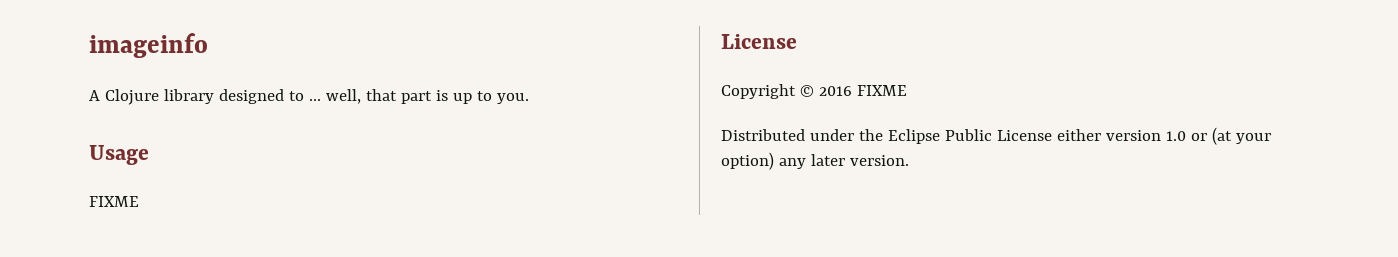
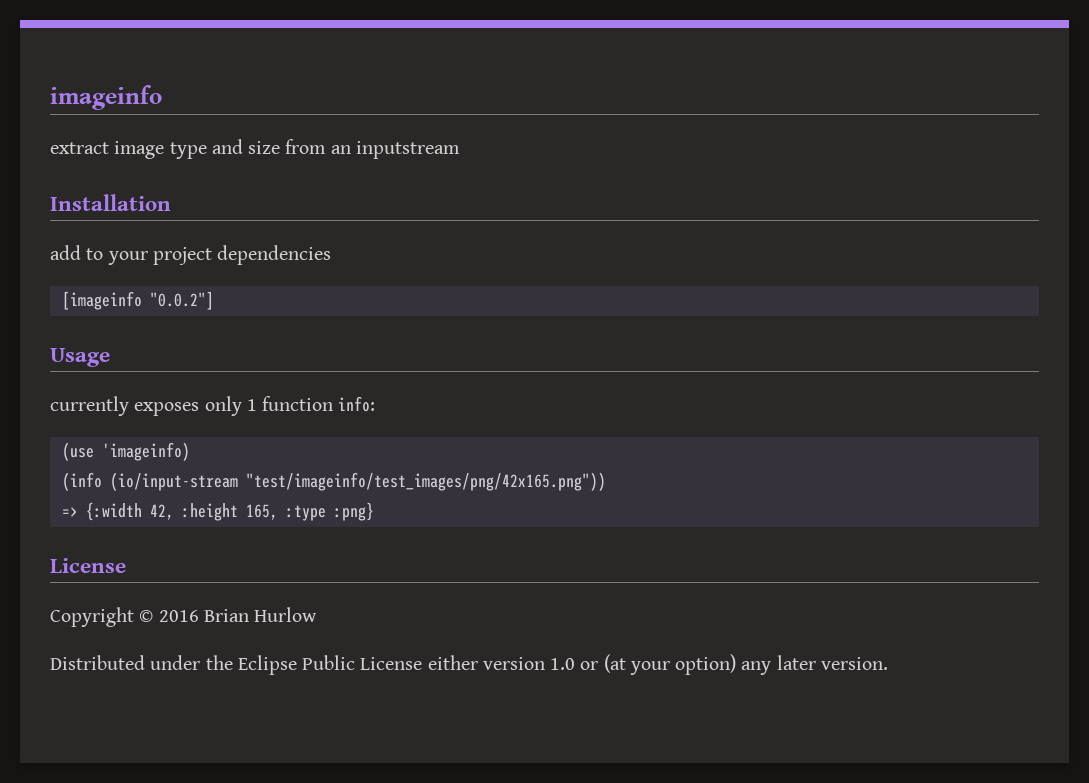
[89,89,529,105] [89,145,149,165] [89,196,139,207] A Clojure library designed to ... well, that part is up to you. // Usage // FIXME -> [50,139,460,159] [50,194,171,211] [50,245,332,265] [61,291,214,310] [50,348,110,367] [50,396,376,416] [61,442,190,461] [61,472,606,491] [61,502,374,521] extract image type and size from an inputstream // Installation // add to your project dependencies // [imageinfo "0.0.2"] // Usage // currently exposes only 1 function info: // (use 'imageinfo) // (info (io/input-stream "test/imageinfo/test_images/png/42x165.png")) // => {:width 42, :height 165, :type :png}
[856,85,907,96] FIXME -> [203,607,318,622] Brian Hurlow

